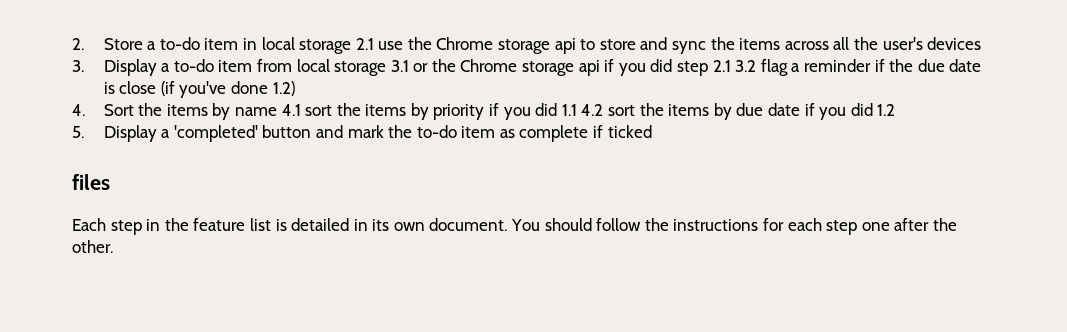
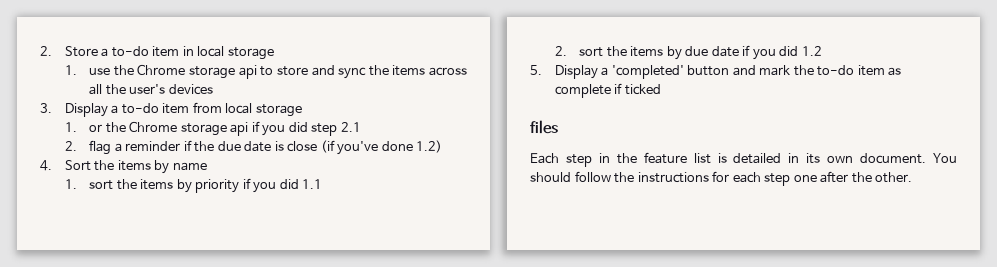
[355,38,374,50] 2.1 -> [64,65,77,75] // 1.
[390,60,409,72] 3.1 -> [64,122,77,132] // 1.
[735,60,757,72] 3.2 -> [64,141,77,151] // 2.
[281,104,301,116] 4.1 -> [64,179,77,189] // 1.
[581,104,604,116] 4.2 -> [554,46,567,56] // 2.

